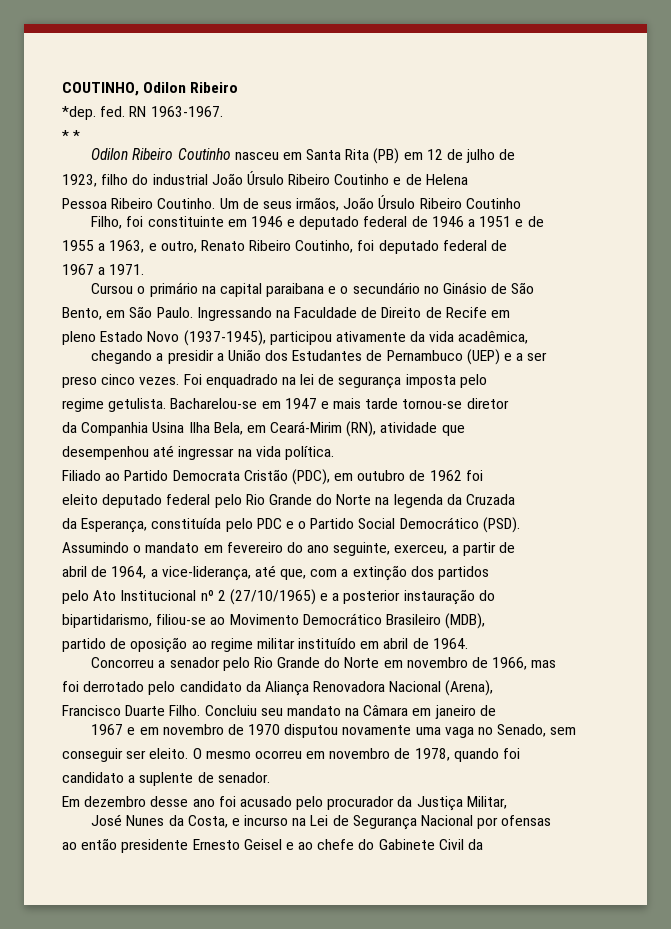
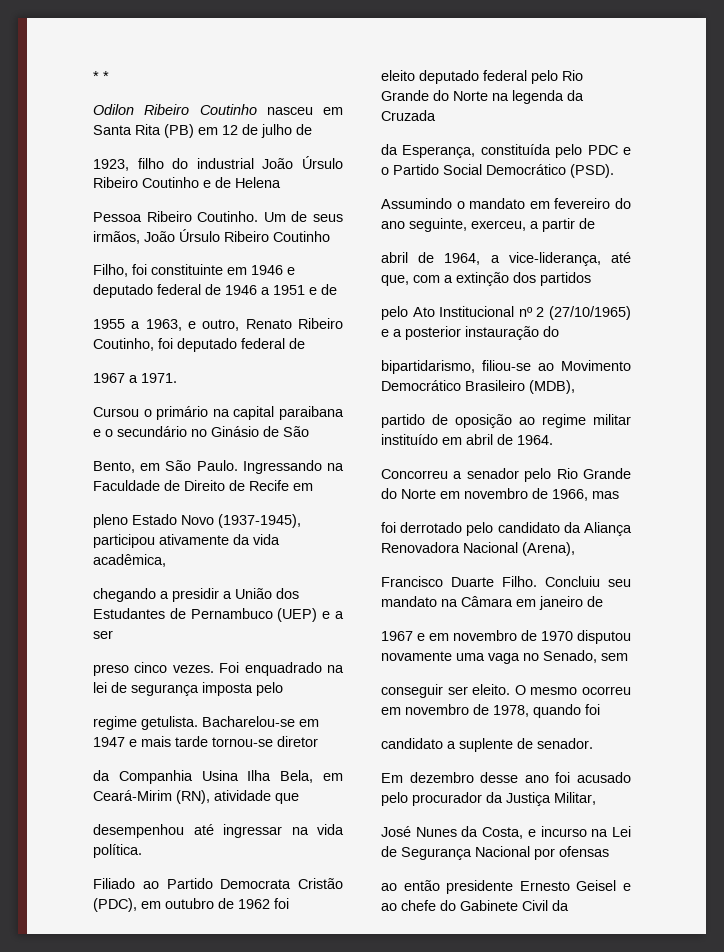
[62,82,239,96] [62,106,223,120] COUTINHO, Odilon Ribeiro // *dep. fed. RN 1963-1967. // -> (93, 76) none

